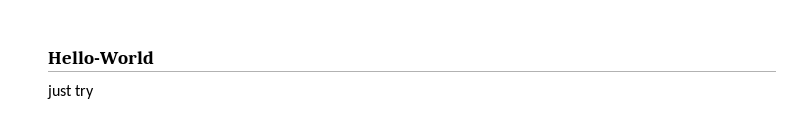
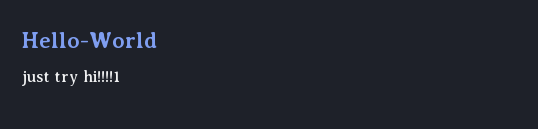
(95, 92) none -> [82,70,120,82] hi!!!!1

